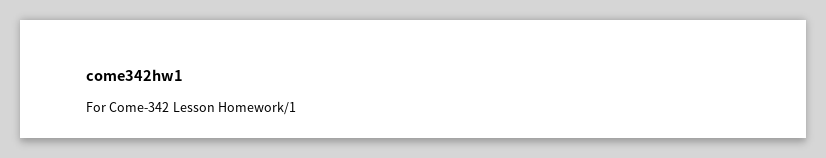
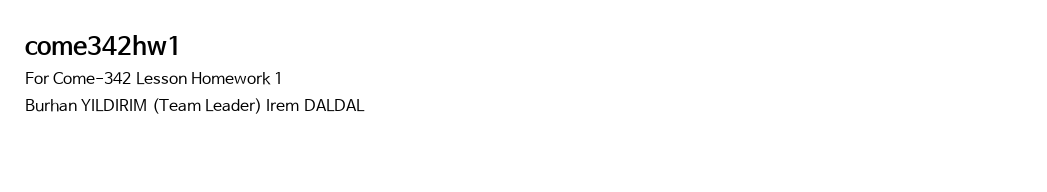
[218,101,297,115] Homework/1 -> [190,72,284,85] [25,98,365,114] Homework 1 // Burhan YILDIRIM (Team Leader) Irem DALDAL

